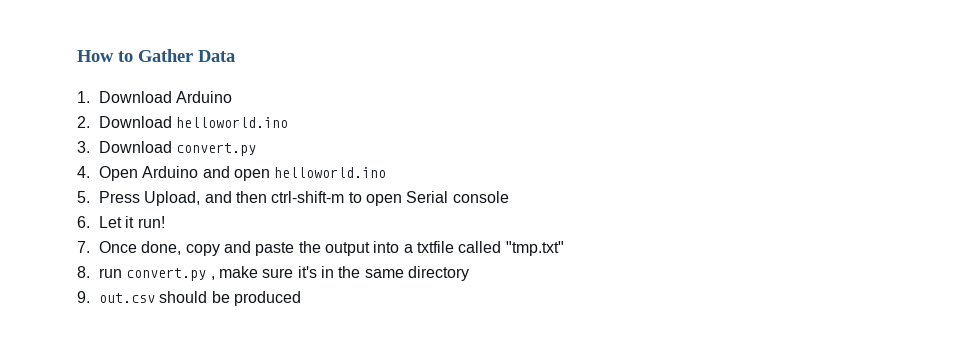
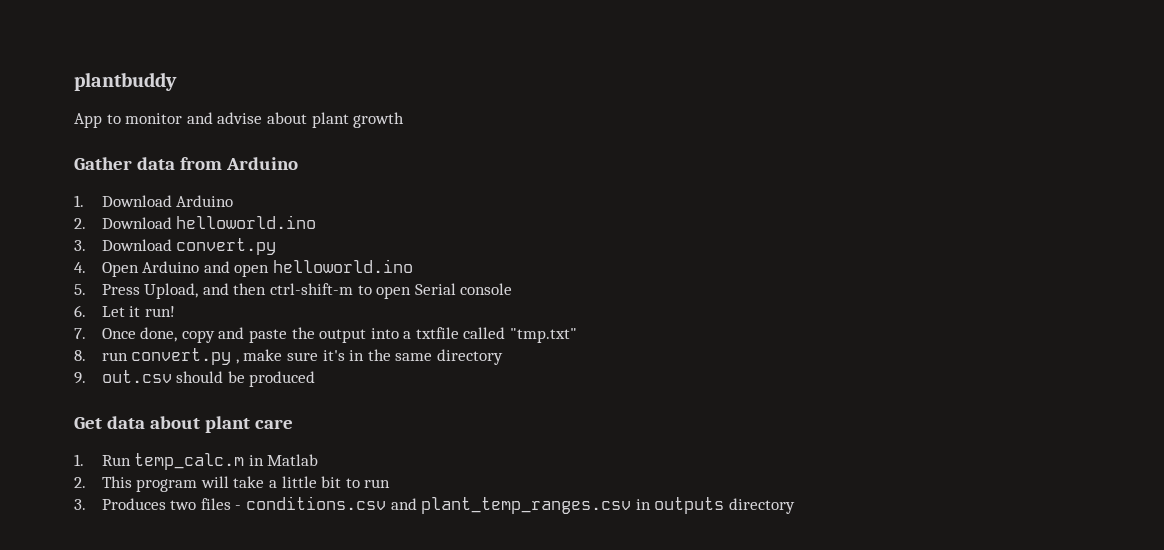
[77,49,235,62] How to Gather Data -> [74,72,177,91] [74,112,405,128] [74,157,298,170] plantbuddy // App to monitor and advise about plant growth // Gather data from Arduino
(302, 298) none -> [74,416,293,433] [74,453,319,470] [74,476,391,492] [74,496,795,514] // Get data about plant care // 1. Run temp_calc.m in Matlab // 2. This program will take a little bit to run // 3. Produces two files - conditions.csv and plant_temp_ranges.csv in outputs directory

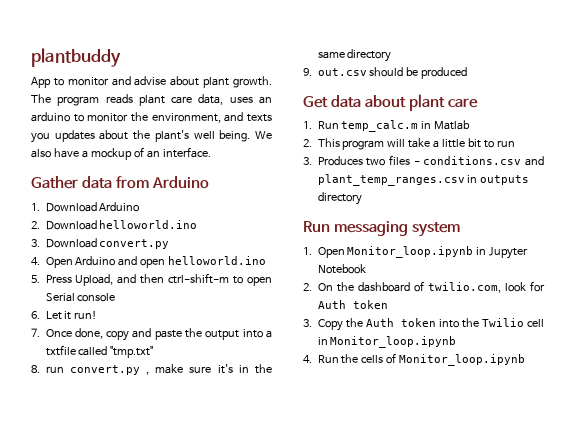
[353,112,405,128] growth -> [233,76,272,88] [31,94,272,106] [31,112,272,123] [31,130,272,143] [31,147,211,160] growth. The program reads plant care data, uses an arduino to monitor the environment, and texts you updates about the plant's well being. We also have a mockup of an interface.
(795, 506) none -> [303,221,461,237] [303,246,529,259] [317,264,366,274] [303,281,545,293] [317,300,388,309] [303,318,544,331] [317,336,457,348] [303,353,526,366] // Run messaging system // 1. Open Monitor_loop.ipynb in Jupyter Notebook // 2. On the dashboard of twilio.com, look for Auth token // 3. Copy the Auth token into the Twilio cell in Monitor_loop.ipynb // 4. Run the cells of Monitor_loop.ipynb

